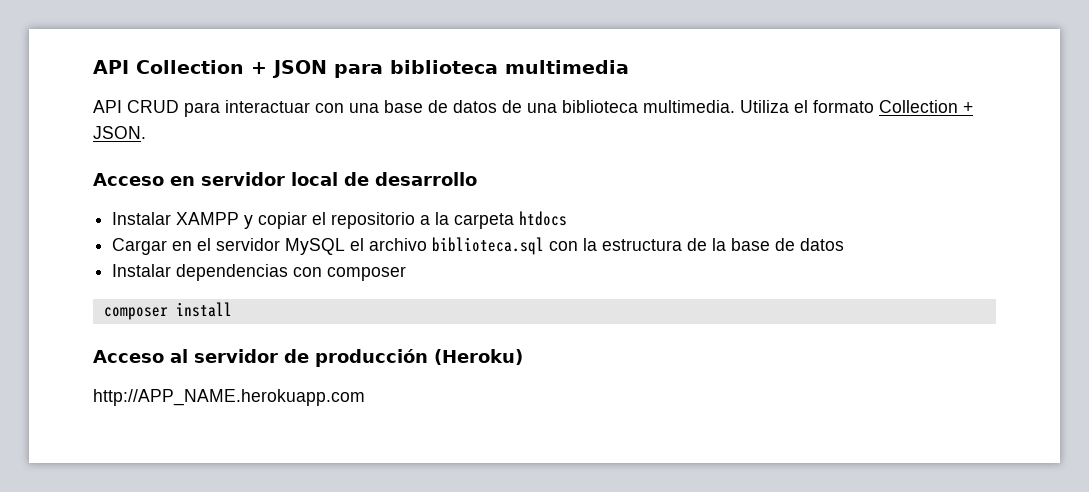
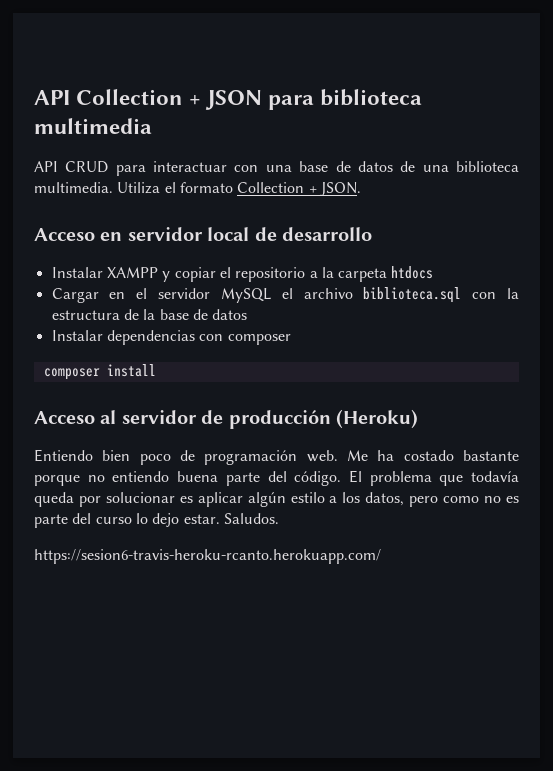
[93,389,365,406] http://APP_NAME.herokuapp.com -> [34,449,519,465] [34,470,519,486] [34,492,519,507] [34,513,279,528] [34,549,381,564] Entiendo bien poco de programación web. Me ha costado bastante porque no entiendo buena parte del código. El problema que todavía queda por solucionar es aplicar algún estilo a los datos, pero como no es parte del curso lo dejo estar. Saludos. // https://sesion6-travis-heroku-rcanto.herokuapp.com/

